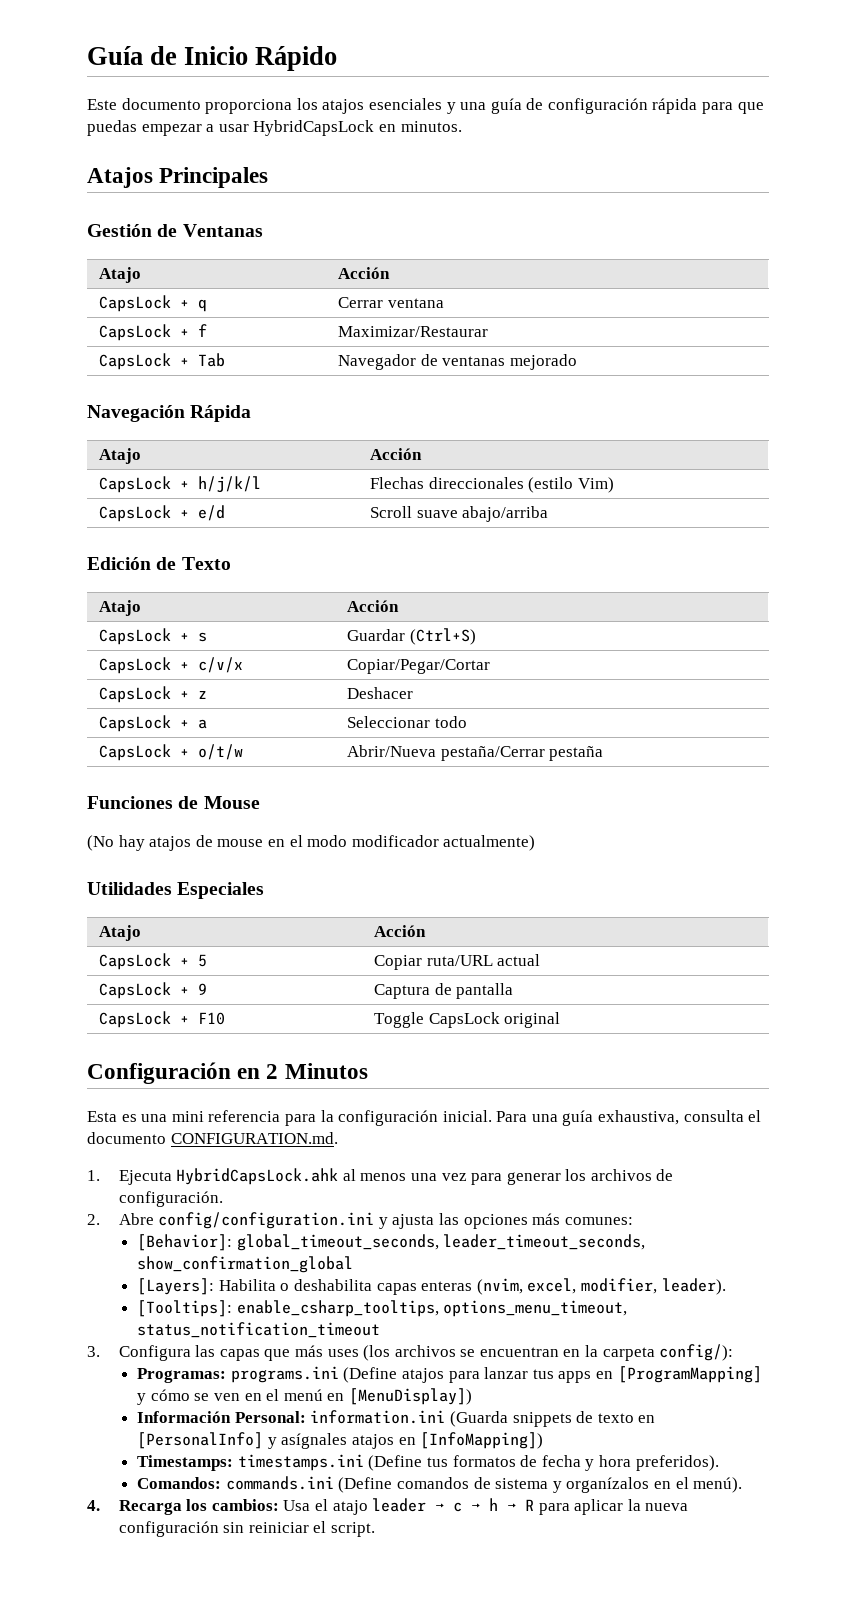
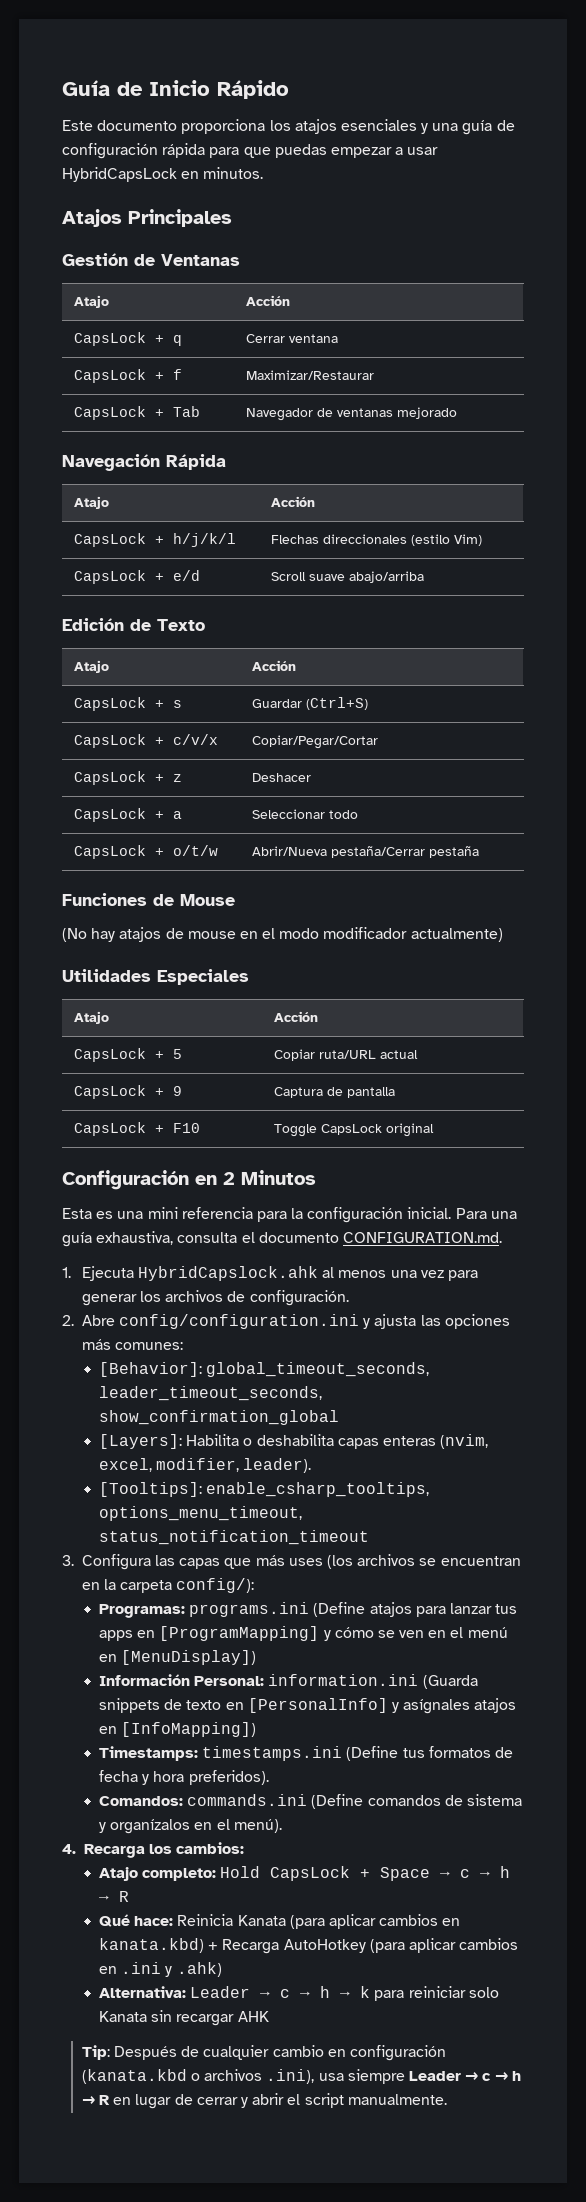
[176,1168,339,1185] HybridCapsLock.ahk -> [138,1266,319,1281] HybridCapslock.ahk
[283,1498,689,1515] [118,1521,375,1537] Usa el atajo leader → c → h → R para aplicar la nueva configuración sin reiniciar el script. -> [98,1866,511,1881] [98,1891,129,1902] [98,1914,461,1929] [98,1938,519,1954] [98,1962,222,1977] [98,1986,499,2001] [98,2010,269,2026] [81,2045,447,2061] [81,2069,521,2084] [81,2093,447,2109] // Atajo completo: Hold CapsLock + Space → c → h → R // Qué hace: Reinicia Kanata (para aplicar cambios en kanata.kbd) + Recarga AutoHotkey (para aplicar cambios en .ini y .ahk) // Alternativa: Leader → c → h → k para reiniciar solo Kanata sin recargar AHK // Tip: Después de cualquier cambio en configuración (kanata.kbd o archivos .ini), usa siempre Leader → c → h → R en lugar de cerrar y abrir el script manualmente.

